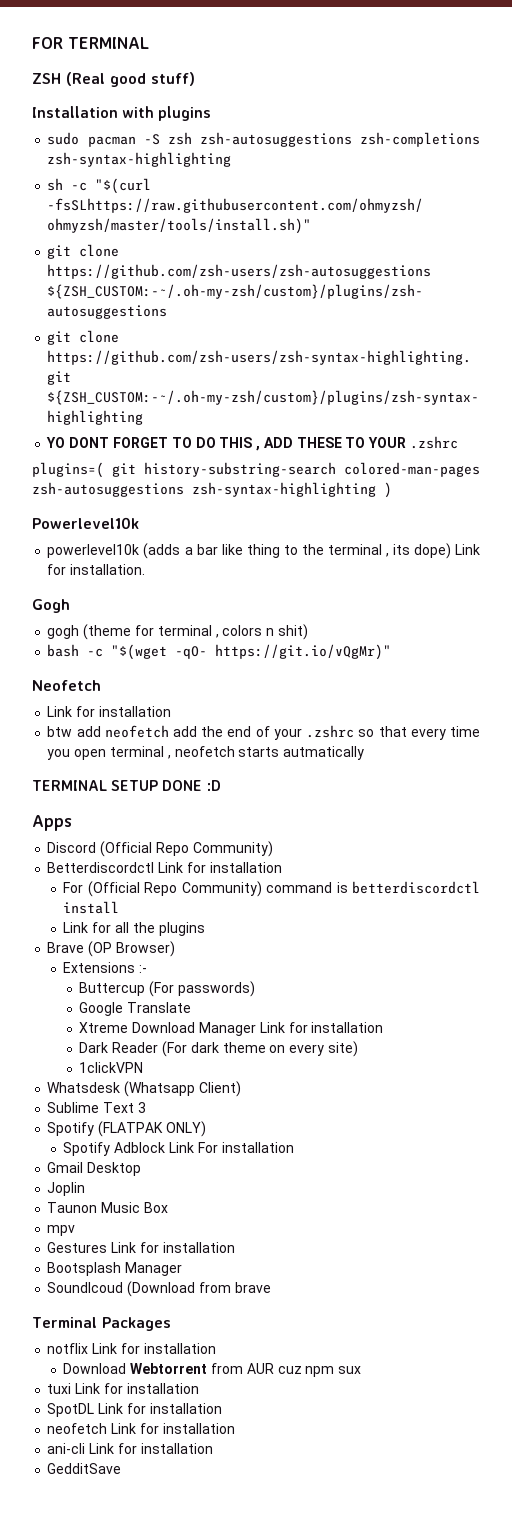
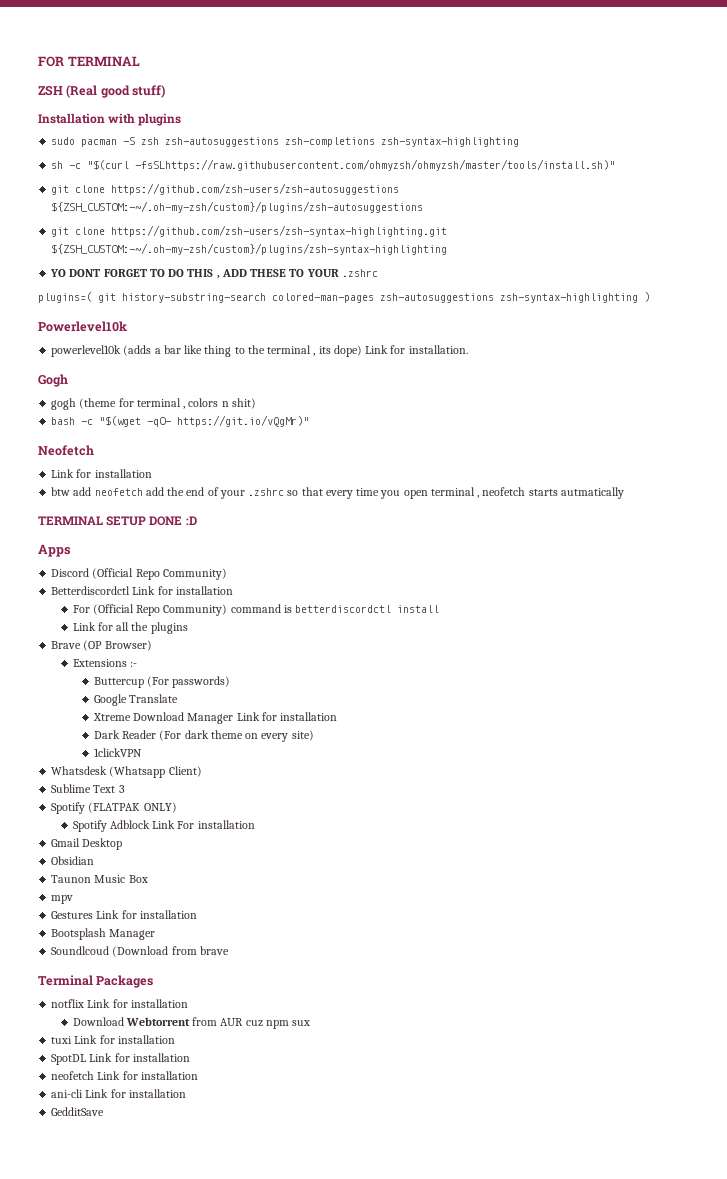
[47,1182,86,1196] Joplin -> [51,856,95,865] Obsidian

